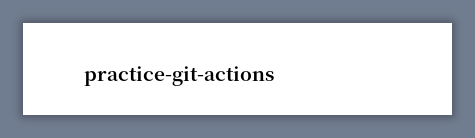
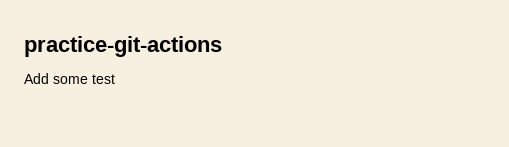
(274, 76) none -> [24,73,115,84] // Add some test

